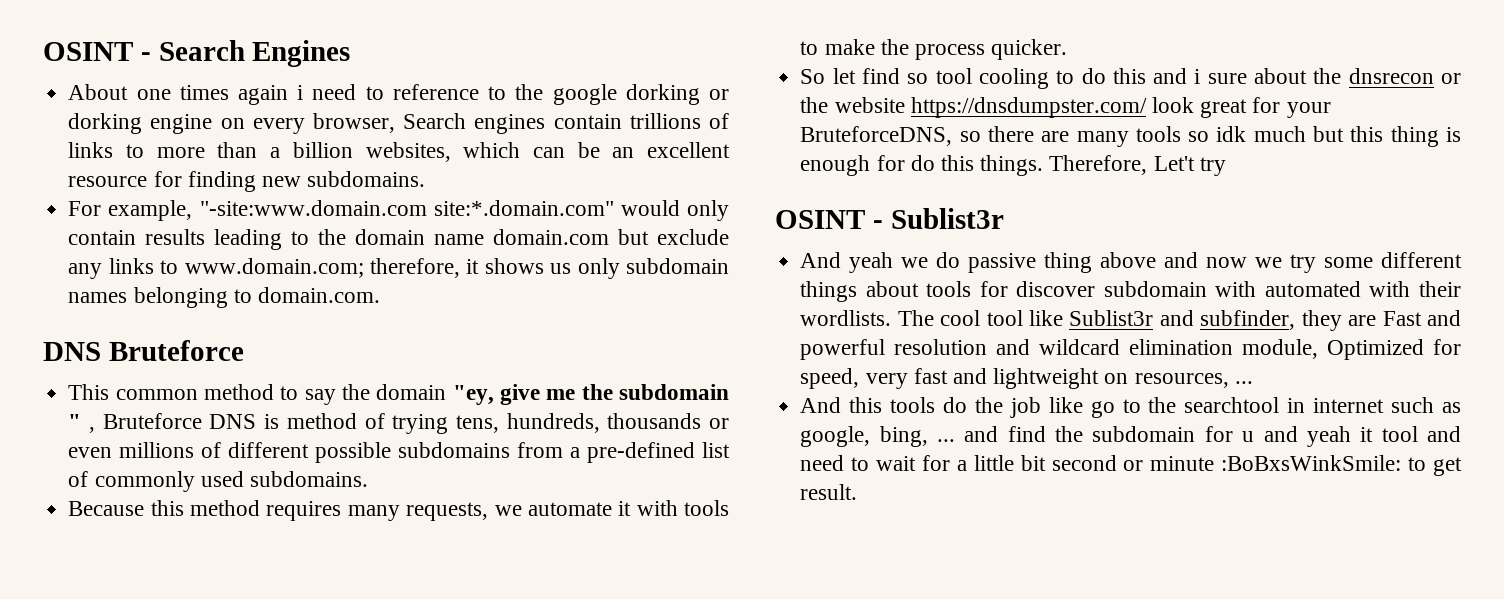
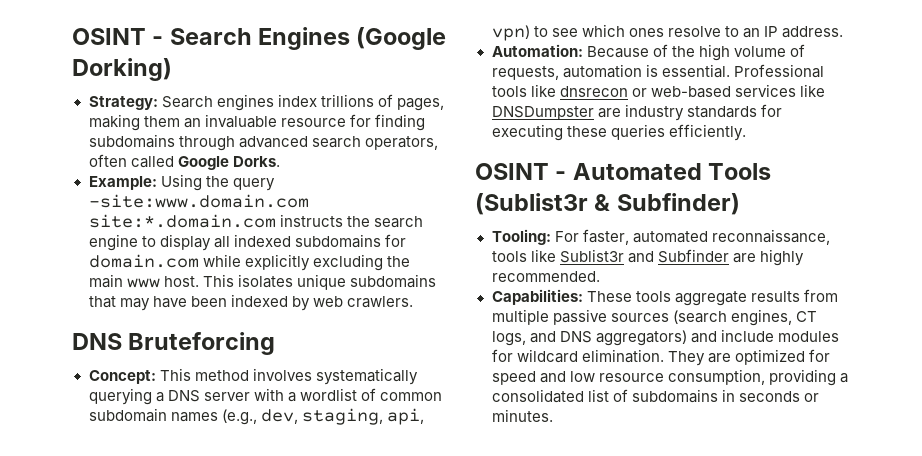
[68,84,730,105] [68,113,396,134] // About one times again i need to reference to the google dorking or dorking engine on every browser, -> [356,27,447,50] [72,58,172,81] [88,96,158,110] (Google Dorking) // Strategy:
[553,114,622,129] contain -> [277,94,317,107] index
[68,142,730,162] [68,171,426,192] [68,200,729,221] [68,229,729,250] [68,258,729,279] [68,287,380,308] [43,340,244,361] [68,384,729,405] [68,413,729,434] [68,442,730,463] [68,471,368,492] [68,500,730,521] [800,39,1068,60] [800,68,1461,89] [800,97,1331,118] [800,126,1462,147] [800,155,1226,176] [775,208,1004,229] [800,252,1462,273] [800,281,1461,302] [800,310,1461,331] [800,339,1461,360] [800,368,1253,389] [800,397,1461,418] [800,426,1461,447] [800,455,1462,476] [800,484,858,500] links to more than a billion websites, which can be an excellent resource for finding new subdomains. // For example, "-site:www.domain.com site:*.domain.com" would only contain results leading to the domain name domain.com but exclude any links to www.domain.com; therefore, it shows us only subdomain names belonging to domain.com. // DNS Bruteforce // This common method to say the domain "ey, give me the subdomain " , Bruteforce DNS is method of trying tens, hundreds, thousands or even millions of different possible subdomains from a pre-defined list of commonly used subdomains. // Because this method requires many requests, we automate it with tools to make the process quicker. // So let find so tool cooling to do this and i sure about the dnsrecon or the website https://dnsdumpster.com/ look great for your BruteforceDNS, so there are many tools so idk much but this thing is enough for do this things. Therefore, Let't try // OSINT - Sublist3r // And yeah we do passive thing above and now we try some different things about tools for discover subdomain with automated with their wordlists. The cool tool like Sublist3r and subfinder, they are Fast and powerful resolution and wildcard elimination module, Optimized for speed, very fast and lightweight on resources, ... // And this tools do the job like go to the searchtool in internet such as google, bing, ... and find the subdomain for u and yeah it tool and need to wait for a little bit second or minute :BoBxsWinkSmile: to get result. -> [396,98,444,111] [88,114,425,131] [88,134,438,151] [88,154,280,170] [88,174,275,191] [88,194,309,208] [88,214,423,228] [88,234,406,251] [88,254,410,271] [88,274,436,290] [88,294,413,311] [72,332,276,355] [88,368,418,385] [88,388,442,405] [88,408,424,425] [491,24,843,41] [491,44,805,61] [491,64,824,80] [491,84,825,98] [491,104,782,121] [491,124,746,141] [475,163,772,180] [475,193,740,215] [491,229,830,245] [491,249,804,266] [491,271,600,282] [491,289,838,306] [491,309,817,326] [491,329,839,346] [491,349,830,366] [491,369,848,386] [491,389,819,403] [491,409,553,422] pages, making them an invaluable resource for finding subdomains through advanced search operators, often called Google Dorks. // Example: Using the query -site:www.domain.com site:*.domain.com instructs the search engine to display all indexed subdomains for domain.com while explicitly excluding the main www host. This isolates unique subdomains that may have been indexed by web crawlers. // DNS Bruteforcing // Concept: This method involves systematically querying a DNS server with a wordlist of common subdomain names (e.g., dev, staging, api, vpn) to see which ones resolve to an IP address. // Automation: Because of the high volume of requests, automation is essential. Professional tools like dnsrecon or web-based services like DNSDumpster are industry standards for executing these queries efficiently. // OSINT - Automated Tools (Sublist3r & Subfinder) // Tooling: For faster, automated reconnaissance, tools like Sublist3r and Subfinder are highly recommended. // Capabilities: These tools aggregate results from multiple passive sources (search engines, CT logs, and DNS aggregators) and include modules for wildcard elimination. They are optimized for speed and low resource consumption, providing a consolidated list of subdomains in seconds or minutes.

